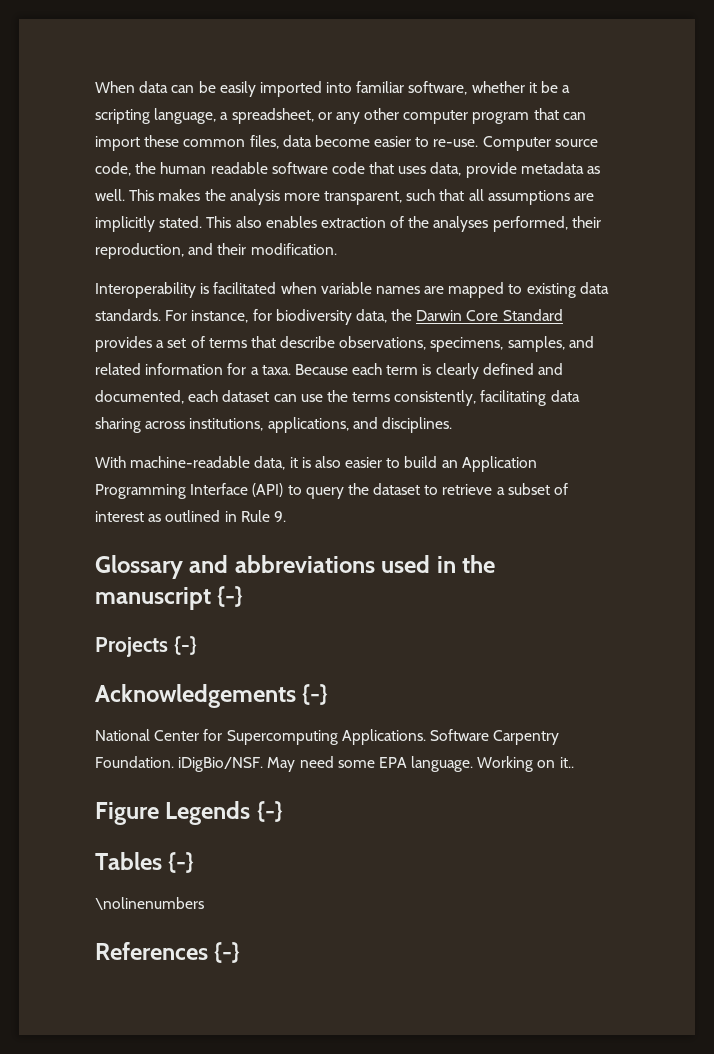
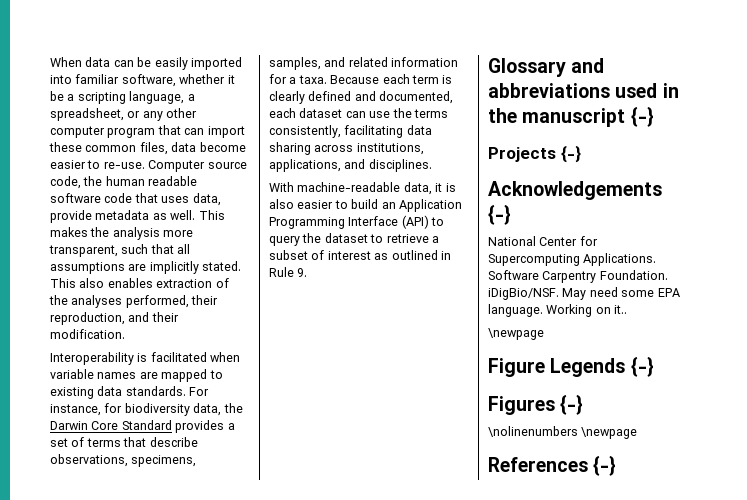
(574, 762) none -> [488,328,544,340] // \newpage
[95,852,162,870] Tables -> [488,396,555,415] Figures
(204, 903) none -> [581,427,638,439] \newpage

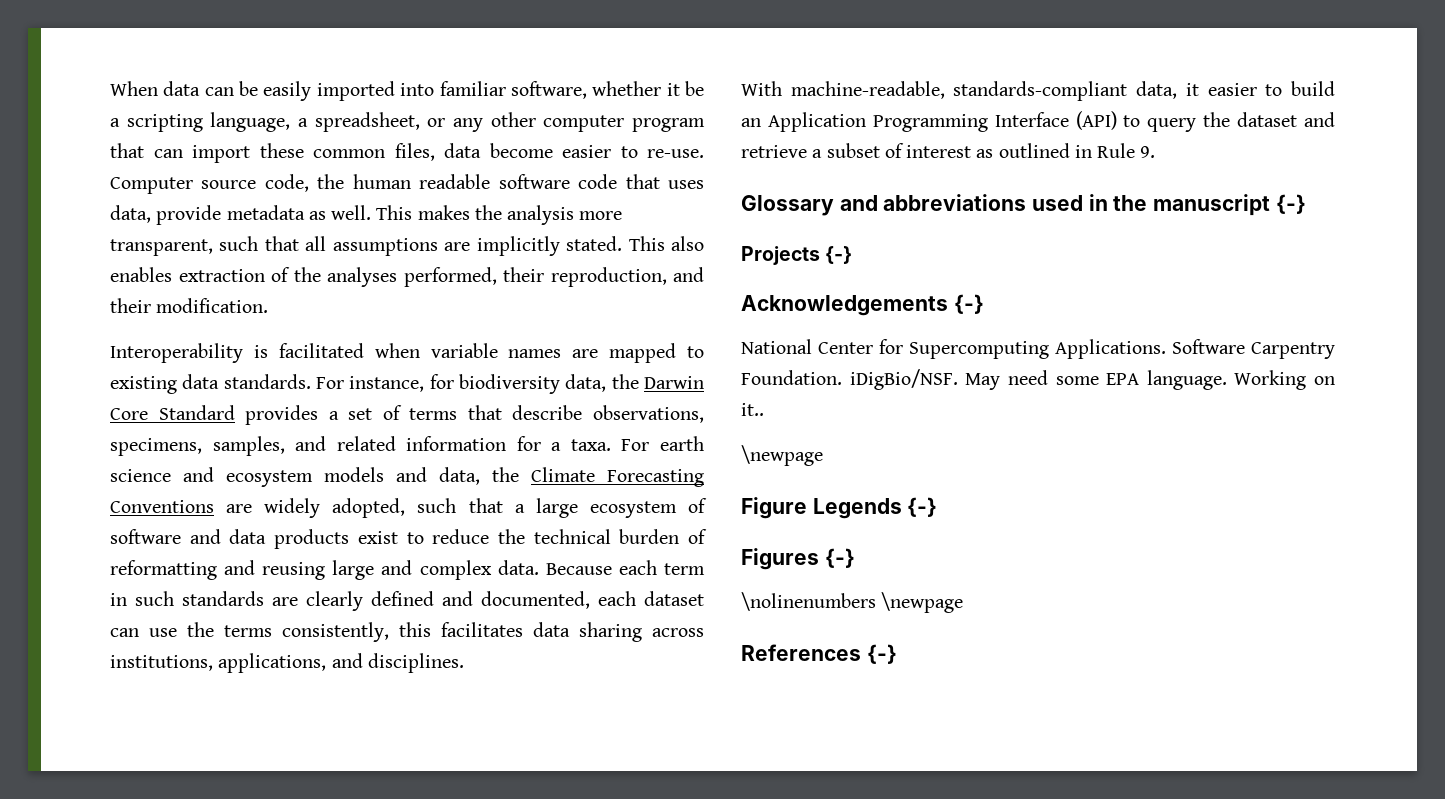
[330,74,453,84] Because each term is -> [621,436,704,451] [110,467,704,487] [110,498,707,518] [110,529,707,549] [110,560,705,580] [110,591,298,606] For earth science and ecosystem models and data, the Climate Forecasting Conventions are widely adopted, such that a large ecosystem of software and data products exist to reduce the technical burden of reformatting and reusing large and complex data. Because each term in such standards are
[344,125,404,138] facilitating -> [399,622,523,637] this facilitates
[297,182,456,195] [269,199,294,209] machine-readable data, it is also -> [790,81,1199,101] machine-readable, standards-compliant data, it
[370,234,384,243] to -> [1304,112,1335,127] and

